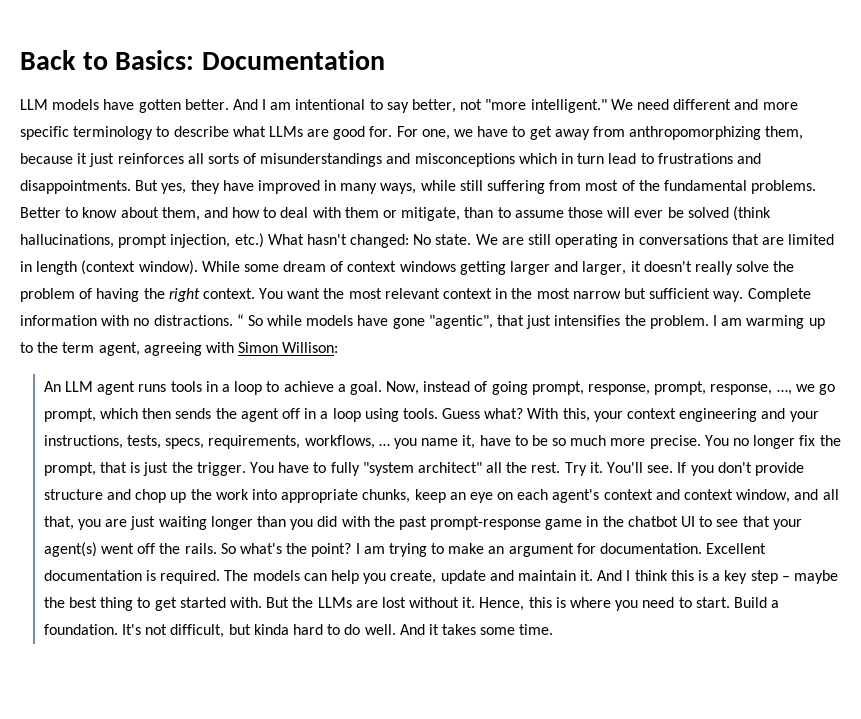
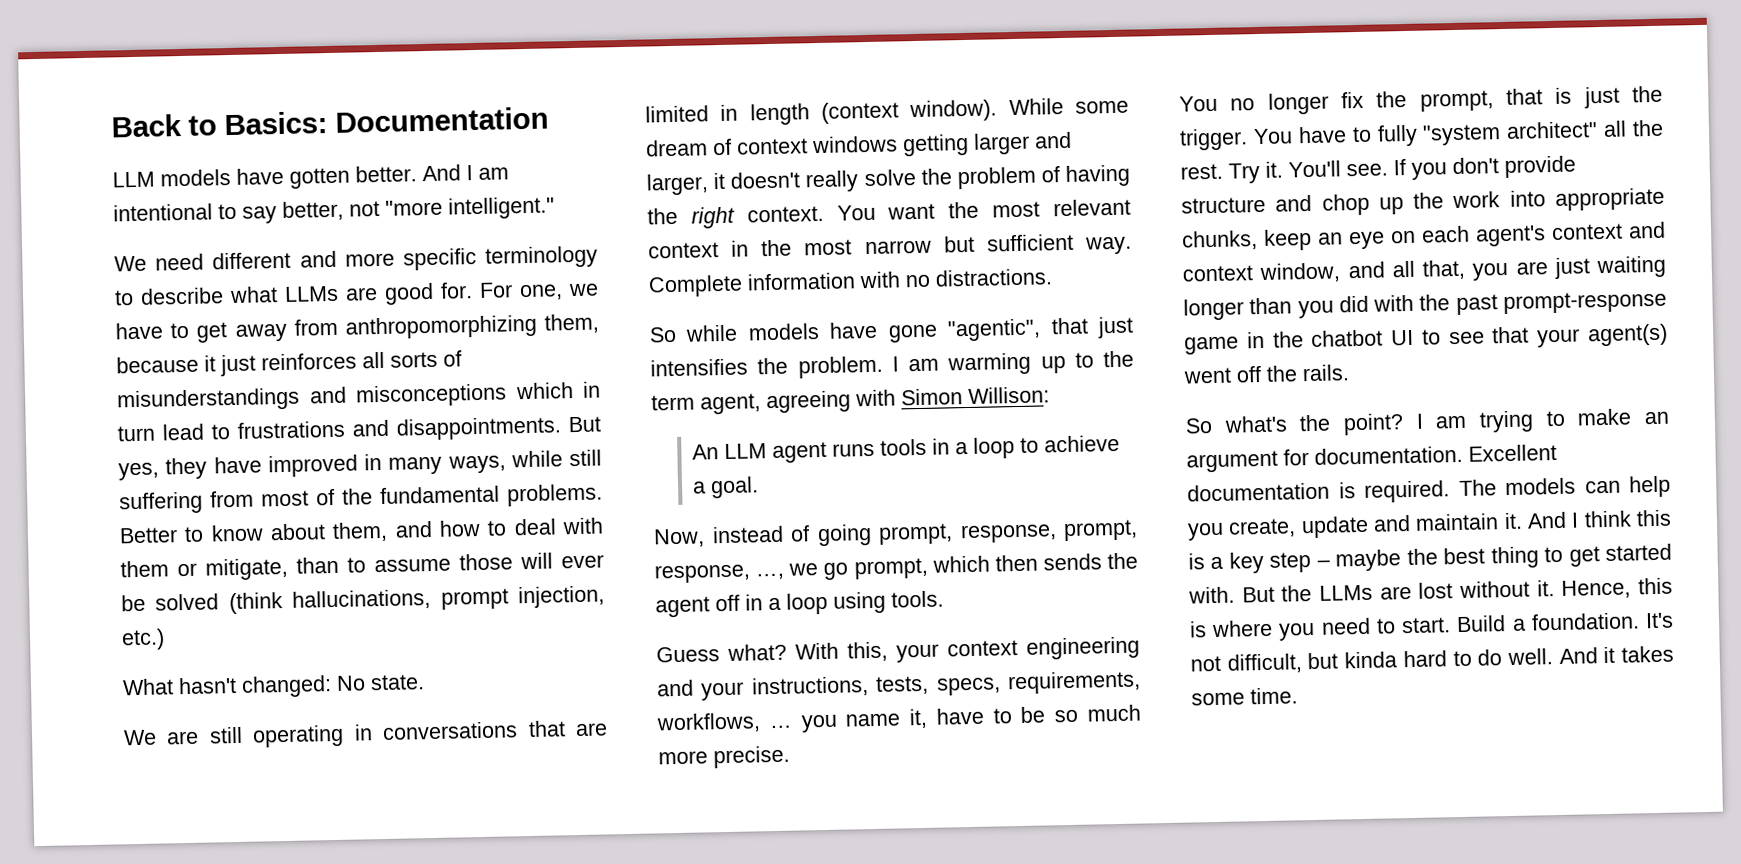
(607, 106) none -> (555, 208) //
(264, 240) none -> (165, 639) //
(472, 239) none -> (425, 682) //
[236,314,244,326] “ -> (1053, 277) //
(382, 388) none -> (760, 487) //
(438, 413) none -> (944, 599) //
(701, 442) none -> (790, 757) //
(217, 548) none -> (1350, 373) //

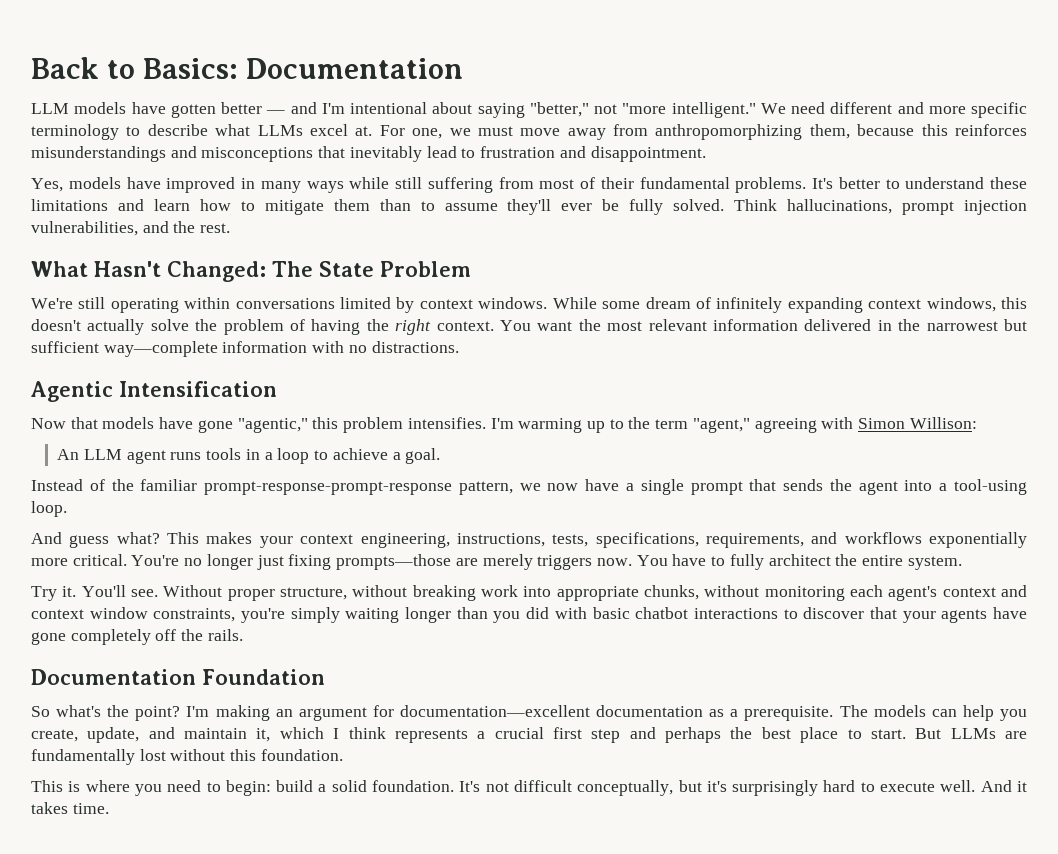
[355,164,509,183] [113,200,344,224] better. And I am intentional to say better, -> [221,102,589,118] better — and I'm intentional about saying "better,"
(555, 208) // -> (756, 110) none
[345,282,599,305] [115,322,229,343] are good for. For one, we have to get -> [309,124,561,139] excel at. For one, we must move
[204,350,462,377] [117,381,601,413] [117,416,601,442] [118,457,208,481] it just reinforces all sorts of misunderstandings and misconceptions which in turn lead to frustrations and disappointments. But yes, they -> [921,124,1028,136] [31,146,706,162] [31,177,121,192] this reinforces misunderstandings and misconceptions that inevitably lead to frustration and disappointment. // Yes, models
[447,455,506,474] ways, -> [306,181,344,193] ways
[342,488,373,505] the -> [600,177,634,189] their
[119,517,604,544] [120,552,604,581] [121,585,605,615] [121,628,165,651] [122,674,425,698] [123,720,608,748] [645,97,1129,126] [646,131,1072,157] [646,170,860,196] Better to know about them, and how to deal with them or mitigate, than to assume those will ever be solved (think hallucinations, prompt injection, etc.) // What hasn't changed: No state. // We are still operating in conversations that are limited in length (context window). While some dream of context windows getting larger and larger, it doesn't really -> [812,177,1027,189] [31,199,1028,215] [31,221,231,236] [31,261,471,282] [31,297,1027,313] [31,319,145,335] It's better to understand these limitations and learn how to mitigate them than to assume they'll ever be fully solved. Think hallucinations, prompt injection vulnerabilities, and the rest. // What Hasn't Changed: The State Problem // We're still operating within conversations limited by context windows. While some dream of infinitely expanding context windows, this doesn't actually
[648,233,1132,259] [648,268,1053,298] [649,316,1134,343] [650,355,939,379] context in the most narrow but sufficient way. Complete information with no distractions. // So while models have gone "agentic", that just intensifies the problem. I am -> [712,319,1027,331] [31,341,459,357] [31,381,277,402] [31,417,514,433] information delivered in the narrowest but sufficient way—complete information with no distractions. // Agentic Intensification // Now that models have gone "agentic," this problem intensifies. I'm
[700,393,761,415] agent, -> [692,418,750,433] "agent,"
[653,519,1138,548] [654,552,1138,584] [655,590,944,618] [656,636,1140,663] [657,670,1141,701] [656,704,1141,734] [658,745,790,769] [1179,85,1663,115] [1179,119,1664,151] [1180,155,1576,184] [1181,187,1665,216] [1181,228,1416,251] Now, instead of going prompt, response, prompt, response, …, we go prompt, which then sends the agent off in a loop using tools. // Guess what? With this, your context engineering and your instructions, tests, specs, requirements, workflows, … you name it, have to be so much more precise. // You no longer fix the prompt, that is just the trigger. You have to fully "system architect" all the rest. Try it. You'll see. If you don't provide structure and chop up the work into appropriate chunks, keep an eye on -> [31,479,1028,495] [31,501,67,517] [31,532,1028,548] [31,554,962,570] [31,585,845,601] Instead of the familiar prompt-response-prompt-response pattern, we now have a single prompt that sends the agent into a tool-using loop. // And guess what? This makes your context engineering, instructions, tests, specifications, requirements, and workflows exponentially more critical. You're no longer just fixing prompts—those are merely triggers now. You have to fully architect the entire system. // Try it. You'll see. Without proper structure, without breaking work into appropriate chunks, without monitoring
[1259,257,1591,284] window, and all that, you are just -> [89,607,340,623] window constraints, you're simply
[1419,290,1667,316] [1184,323,1668,355] [1183,367,1232,384] the past prompt-response game in the chatbot UI to see that your agent(s) went -> [592,607,1028,623] [31,629,151,645] basic chatbot interactions to discover that your agents have gone completely
(1350, 373) none -> [31,669,325,685] // Documentation Foundation
[1415,408,1669,433] [1186,443,1557,473] [1187,480,1450,503] I am trying to make an argument for documentation. Excellent documentation is required. -> [186,705,834,721] I'm making an argument for documentation—excellent documentation as a prerequisite.
[1300,515,1369,539] update -> [87,727,140,743] update,
[1503,509,1672,530] [1188,543,1672,574] [1188,584,1412,604] it. And I think this is a key step – maybe the best thing to get started with. But the LLMs are -> [256,727,1028,743] [31,749,135,765] it, which I think represents a crucial first step and perhaps the best place to start. But LLMs are fundamentally
[1536,577,1673,599] it. Hence, this -> [230,749,343,761] [31,780,63,792] this foundation. // This
[1401,612,1674,634] [1190,651,1398,674] start. Build a foundation. It's not difficult, but kinda -> [225,780,819,796] begin: build a solid foundation. It's not difficult conceptually, but it's surprisingly
[1477,649,1503,666] do -> [880,782,936,792] execute
[1191,692,1245,706] some -> (68, 808) none

